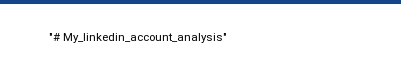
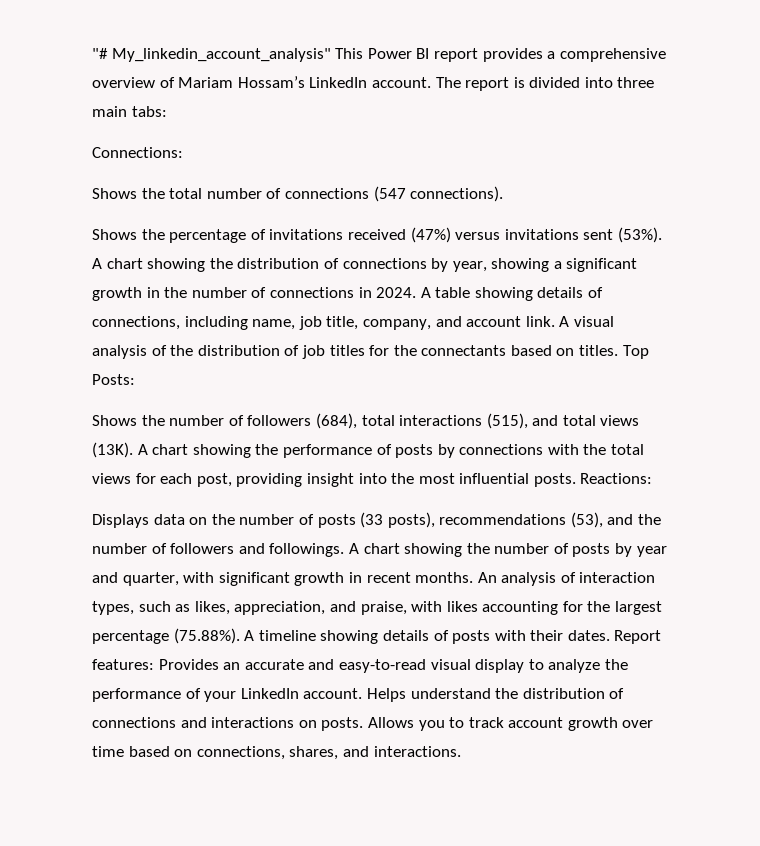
(228, 38) none -> [335,48,666,62] [92,76,655,91] [92,106,167,117] [92,147,183,158] [92,186,504,202] [92,227,662,243] [92,258,638,272] [92,287,604,301] [92,316,614,330] [92,345,649,359] [92,374,135,385] [92,413,640,429] [92,442,645,458] [92,473,653,487] [92,512,662,528] [92,543,667,557] [92,572,656,586] [92,601,663,615] [92,628,662,644] [92,659,628,673] [92,688,625,702] [92,717,654,731] [92,746,461,760] This Power BI report provides a comprehensive overview of Mariam Hossam’s LinkedIn account. The report is divided into three main tabs: // Connections: // Shows the total number of connections (547 connections). // Shows the percentage of invitations received (47%) versus invitations sent (53%). A chart showing the distribution of connections by year, showing a significant growth in the number of connections in 2024. A table showing details of connections, including name, job title, company, and account link. A visual analysis of the distribution of job titles for the connectants based on titles. Top Posts: // Shows the number of followers (684), total interactions (515), and total views (13K). A chart showing the performance of posts by connections with the total views for each post, providing insight into the most influential posts. Reactions: // Displays data on the number of posts (33 posts), recommendations (53), and the number of followers and followings. A chart showing the number of posts by year and quarter, with significant growth in recent months. An analysis of interaction types, such as likes, appreciation, and praise, with likes accounting for the largest percentage (75.88%). A timeline showing details of posts with their dates. Report features: Provides an accurate and easy-to-read visual display to analyze the performance of your LinkedIn account. Helps understand the distribution of connections and interactions on posts. Allows you to track account growth over time based on connections, shares, and interactions.

